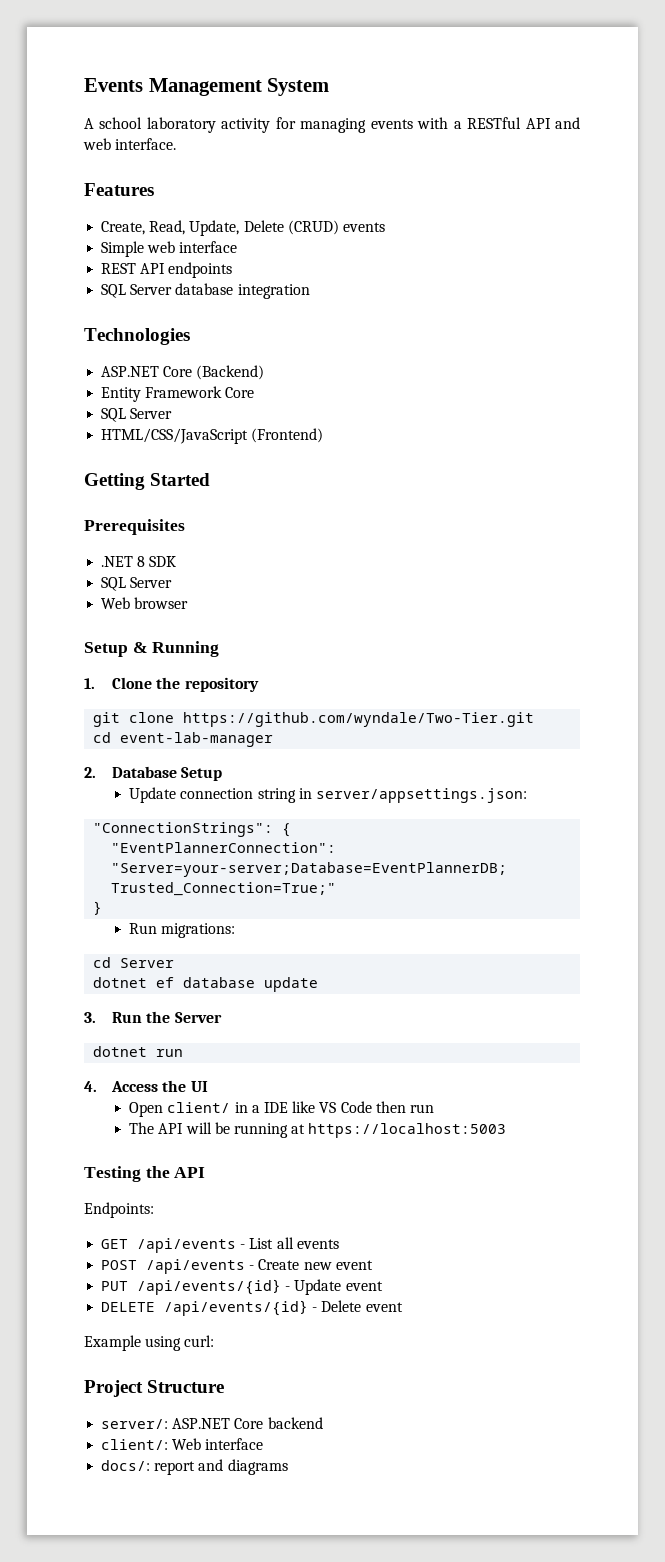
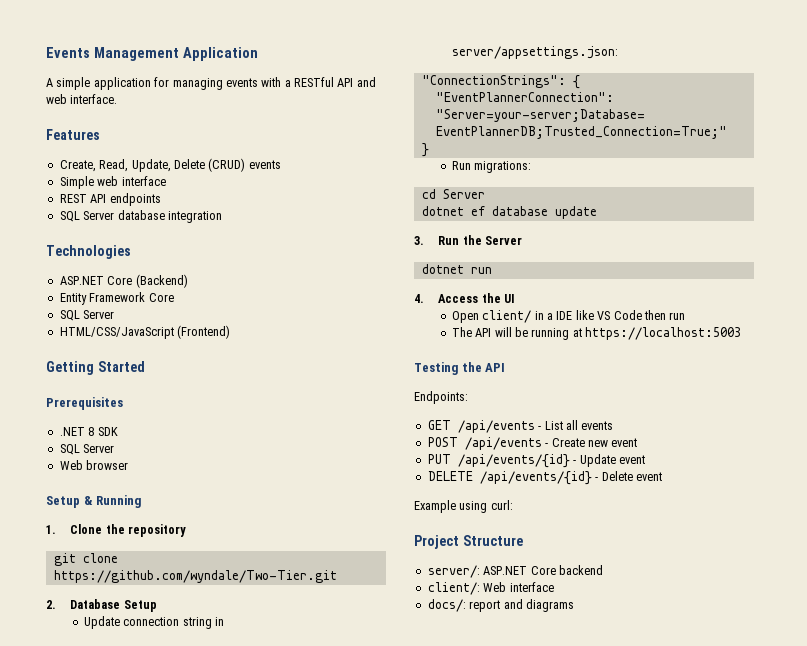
[267,78,330,96] System -> [182,47,258,61] Application
[99,117,271,133] school laboratory activity -> [56,77,151,90] simple application
[93,732,274,747] // cd event-lab-manager -> (337, 576) none

